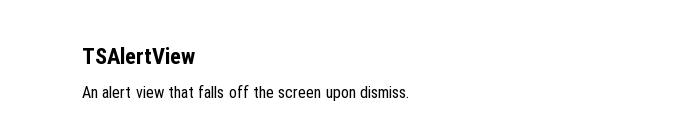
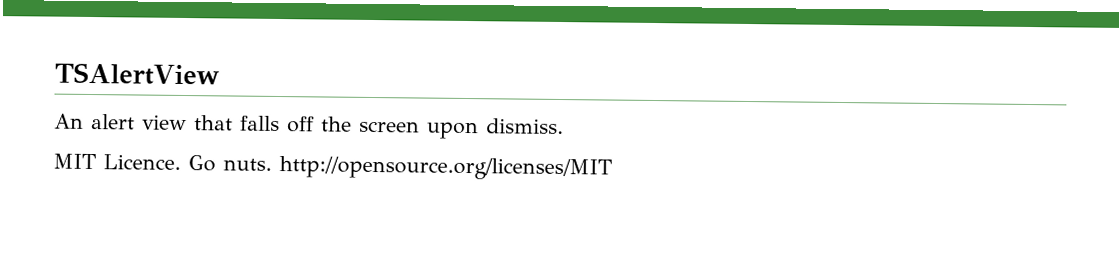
(409, 92) none -> [53,153,612,181] // MIT Licence. Go nuts. http://opensource.org/licenses/MIT

